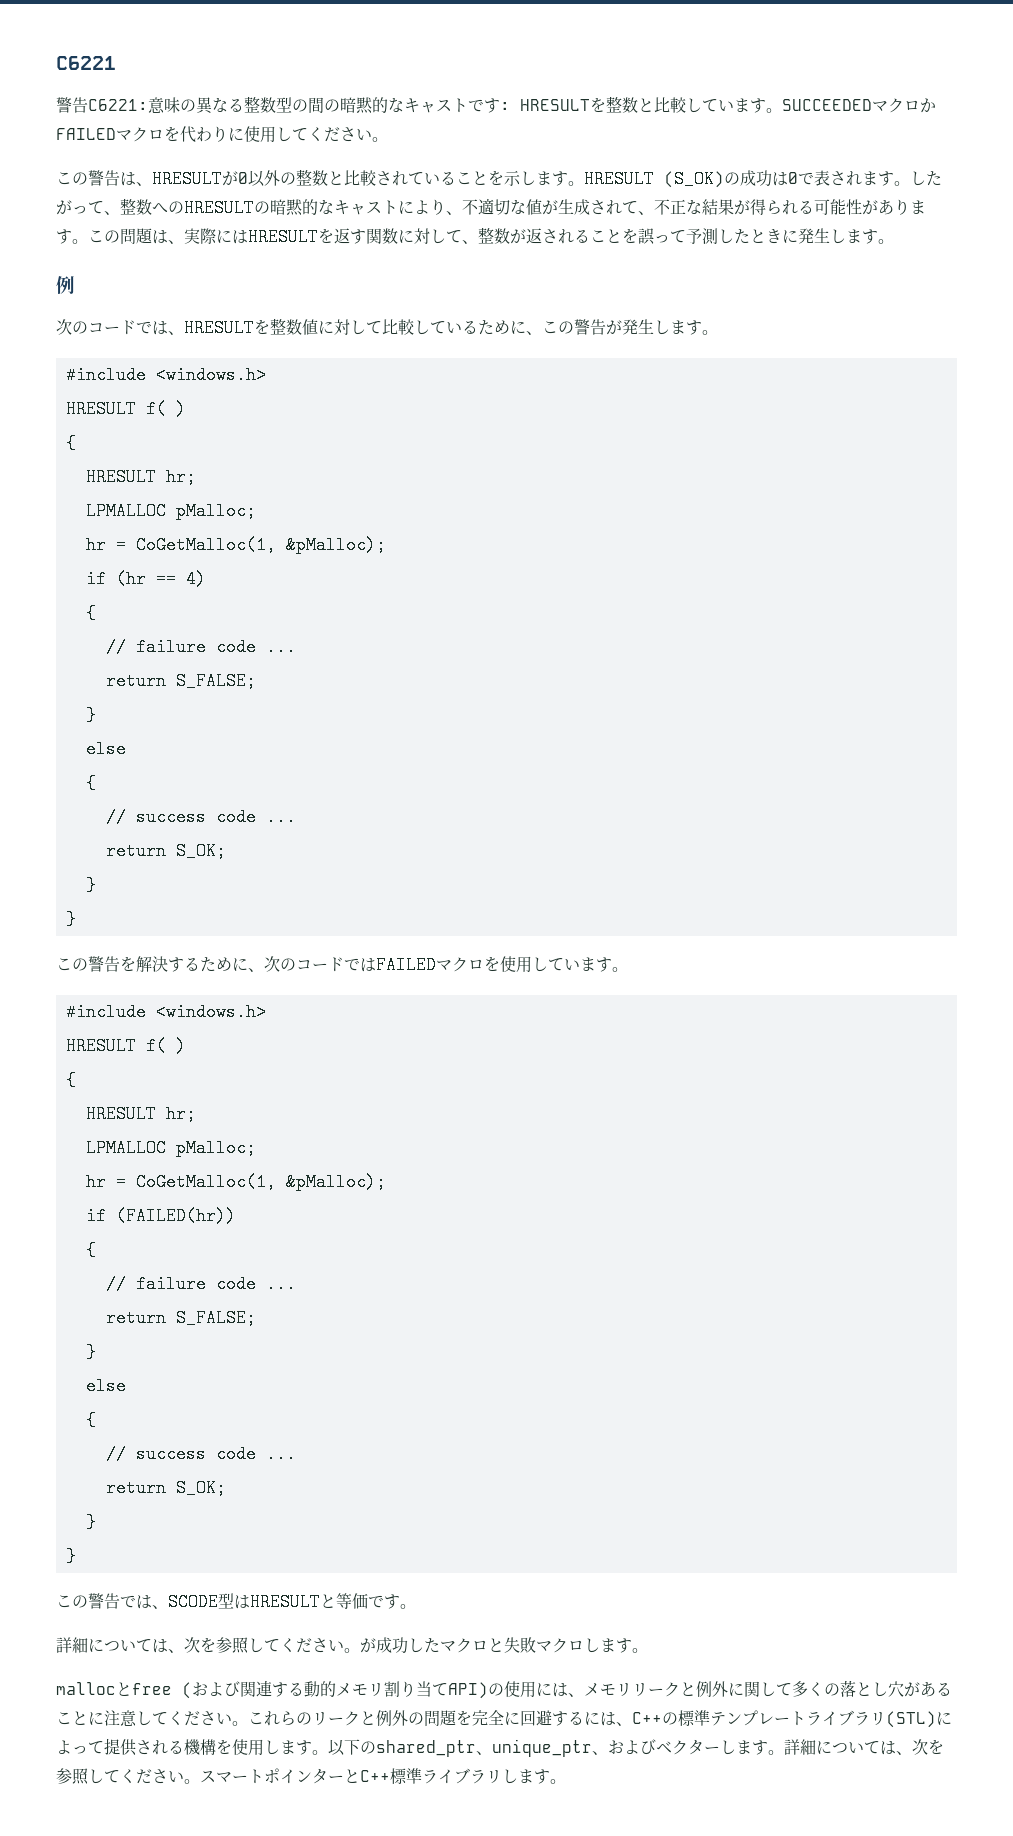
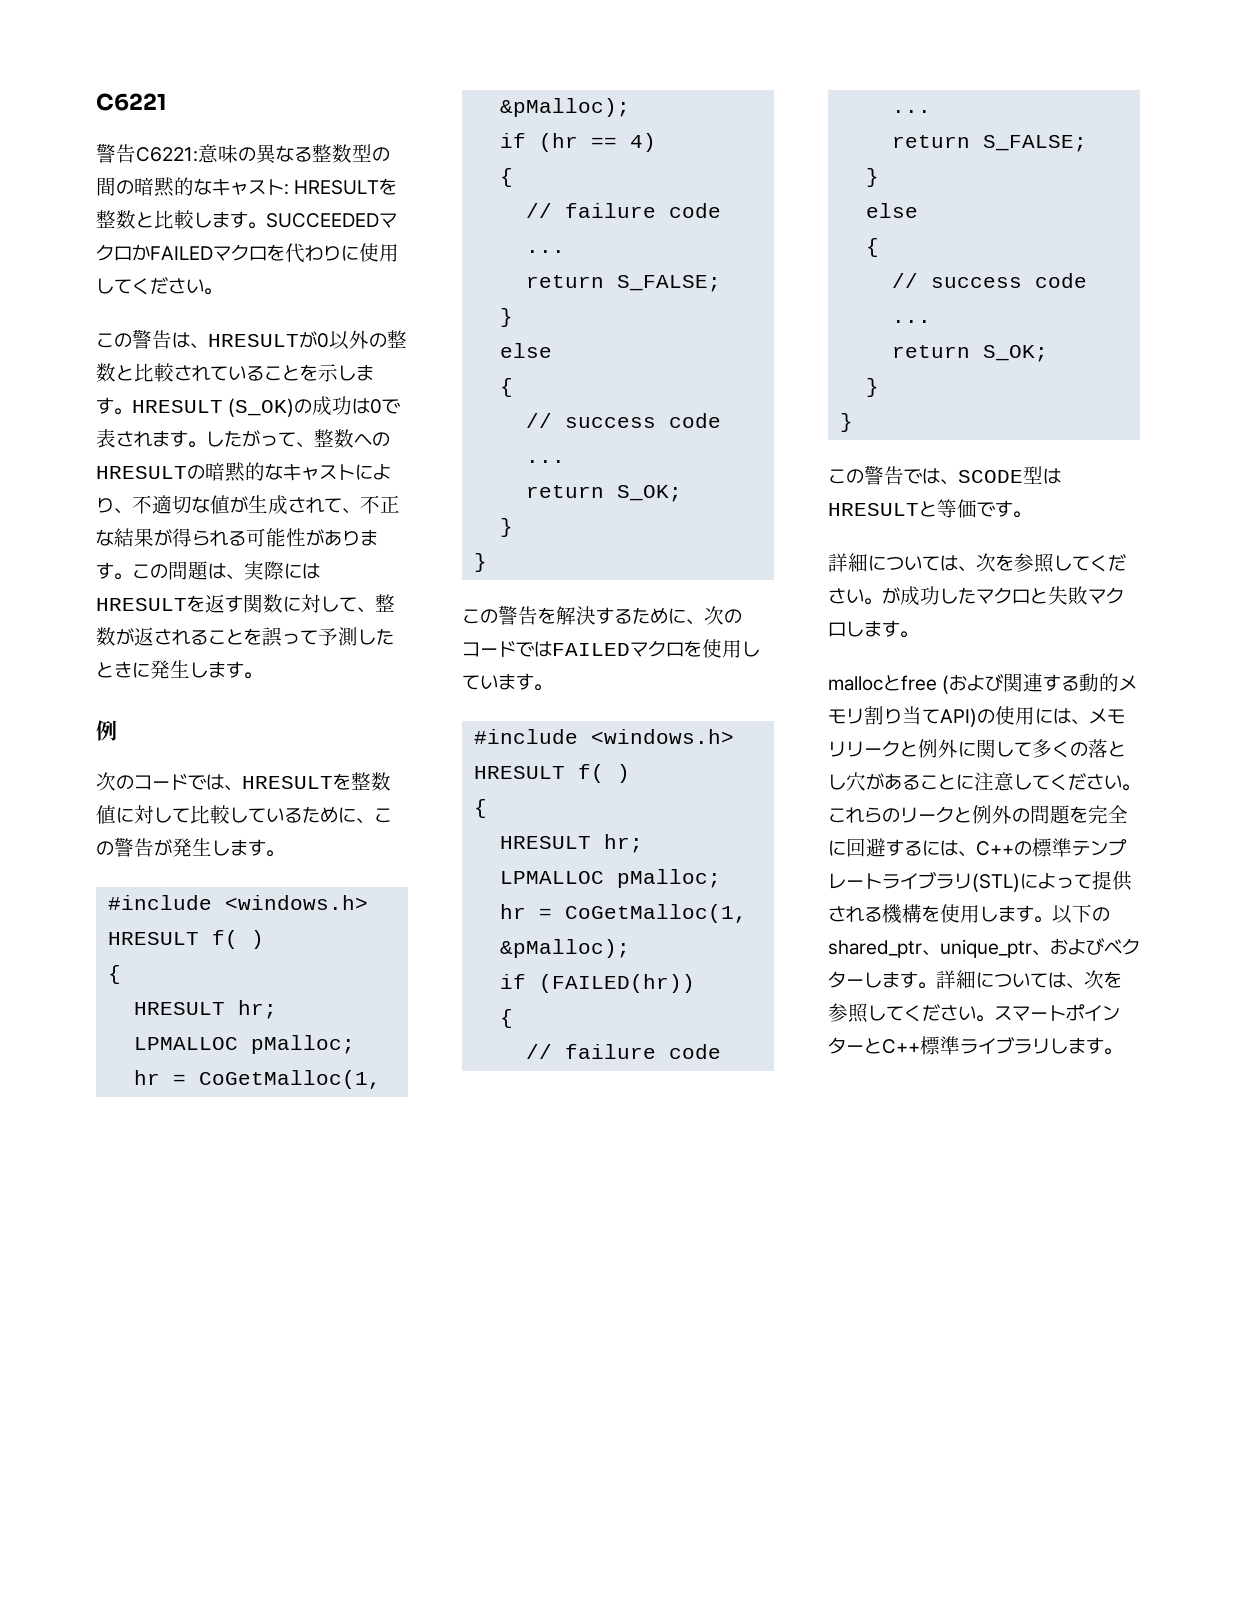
[468,98,500,113] です -> (284, 187) none
[702,99,734,112] てい -> (212, 220) none

